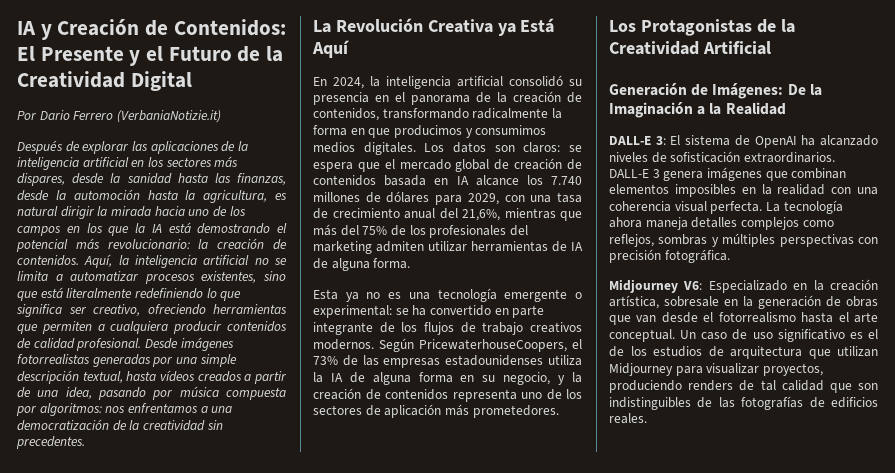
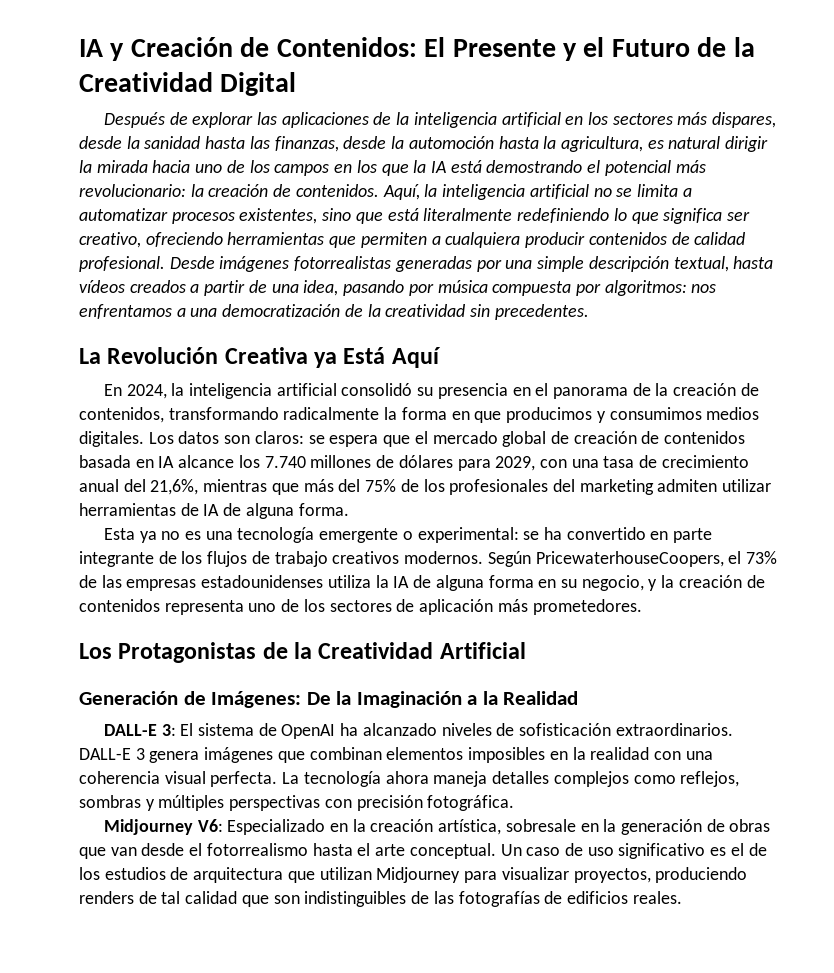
[17,110,221,123] // Por Dario Ferrero (VerbaniaNotizie.it) -> (297, 84) none

